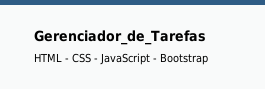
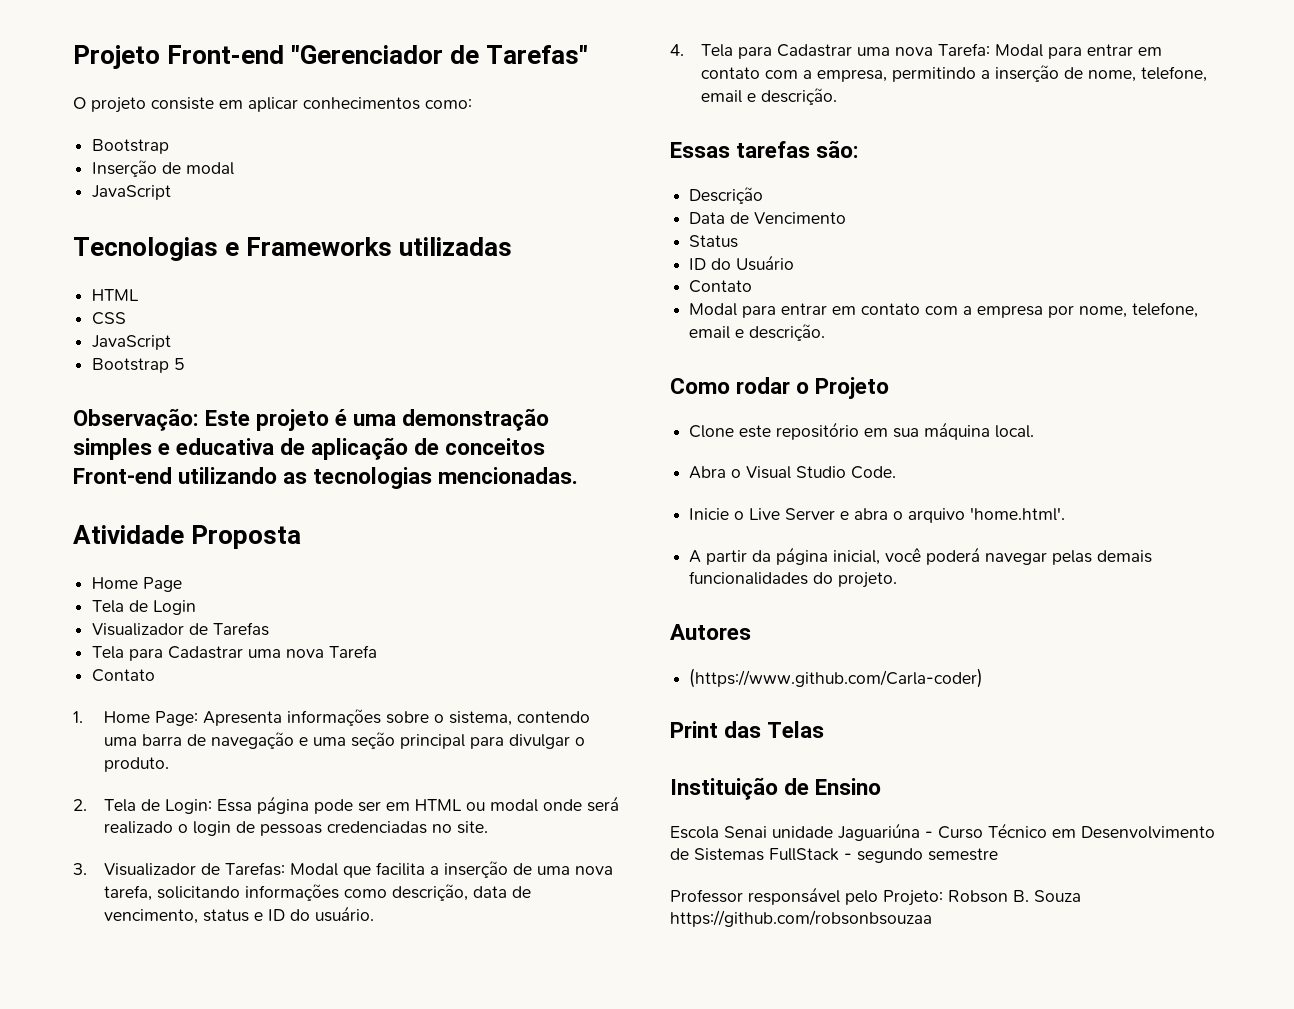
[34,30,206,45] [34,53,208,65] Gerenciador_de_Tarefas // HTML - CSS - JavaScript - Bootstrap -> [73,45,589,69] [73,97,472,113] [92,139,170,154] [92,160,235,177] [92,185,172,200] [73,237,513,261] [92,289,140,301] [92,312,127,325] [92,335,172,350] [92,358,186,373] [73,408,550,431] [73,437,546,460] [73,467,579,489] [73,525,302,549] [92,577,183,592] [92,600,197,615] [92,622,270,636] [92,645,378,661] [92,669,156,682] [73,709,591,726] [104,732,586,749] [104,757,170,772] [73,796,620,814] [104,821,489,836] [73,861,614,878] [104,884,532,901] [104,906,375,924] [670,43,1163,59] [701,65,1208,82] [701,88,838,105] [670,140,860,158] [689,187,764,204] [689,212,847,224] [689,235,739,248] [689,255,795,271] [689,280,753,293] [689,302,1199,318] [689,324,826,341] [670,377,890,399] [689,422,1035,440] [689,466,897,479] [689,507,1066,523] [689,547,1153,565] [689,571,898,588] [670,624,751,640] [689,668,984,688] [670,721,825,738] [670,777,882,800] [670,823,1215,841] [670,848,998,863] [670,887,1081,906] [670,910,932,927] Projeto Front-end "Gerenciador de Tarefas" // O projeto consiste em aplicar conhecimentos como: // Bootstrap // Inserção de modal // JavaScript // Tecnologias e Frameworks utilizadas // HTML // CSS // JavaScript // Bootstrap 5 // Observação: Este projeto é uma demonstração simples e educativa de aplicação de conceitos Front-end utilizando as tecnologias mencionadas. // Atividade Proposta // Home Page // Tela de Login // Visualizador de Tarefas // Tela para Cadastrar uma nova Tarefa // Contato // 1. Home Page: Apresenta informações sobre o sistema, contendo uma barra de navegação e uma seção principal para divulgar o produto. // 2. Tela de Login: Essa página pode ser em HTML ou modal onde será realizado o login de pessoas credenciadas no site. // 3. Visualizador de Tarefas: Modal que facilita a inserção de uma nova tarefa, solicitando informações como descrição, data de vencimento, status e ID do usuário. // 4. Tela para Cadastrar uma nova Tarefa: Modal para entrar em contato com a empresa, permitindo a inserção de nome, telefone, email e descrição. // Essas tarefas são: // Descrição // Data de Vencimento // Status // ID do Usuário // Contato // Modal para entrar em contato com a empresa por nome, telefone, email e descrição. // Como rodar o Projeto // Clone este repositório em sua máquina local. // Abra o Visual Studio Code. // Inicie o Live Server e abra o arquivo 'home.html'. // A partir da página inicial, você poderá navegar pelas demais funcionalidades do projeto. // Autores // (https://www.github.com/Carla-coder) // Print das Telas // Instituição de Ensino // Escola Senai unidade Jaguariúna - Curso Técnico em Desenvolvimento de Sistemas FullStack - segundo semestre // Professor responsável pelo Projeto: Robson B. Souza https://github.com/robsonbsouzaa

